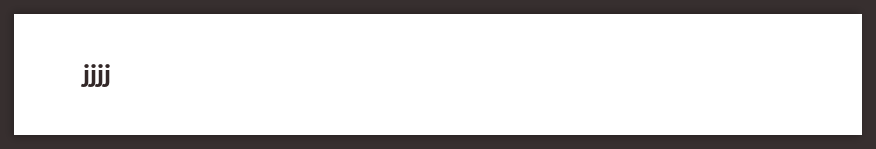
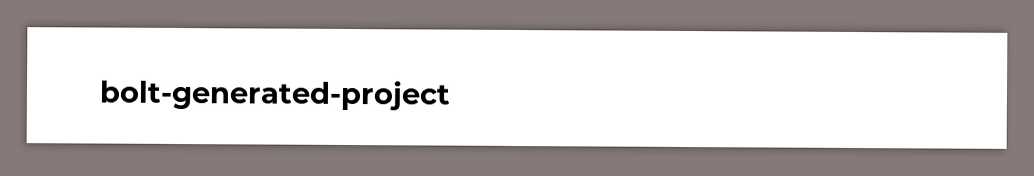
[80,64,111,87] jjjj -> [99,78,451,111] bolt-generated-project

